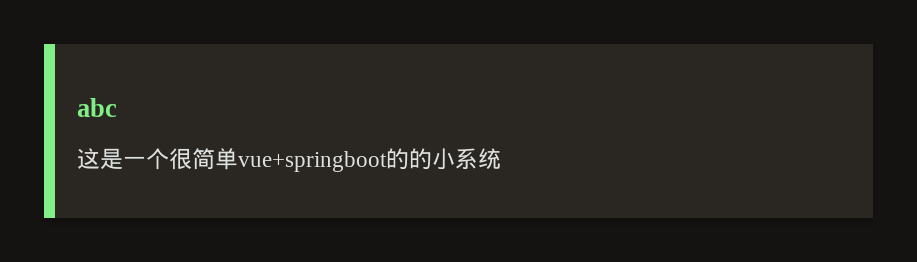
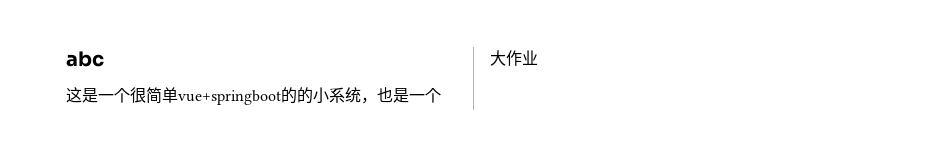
(501, 159) none -> [361,87,441,104] [490,50,538,66] ，也是一个大作业

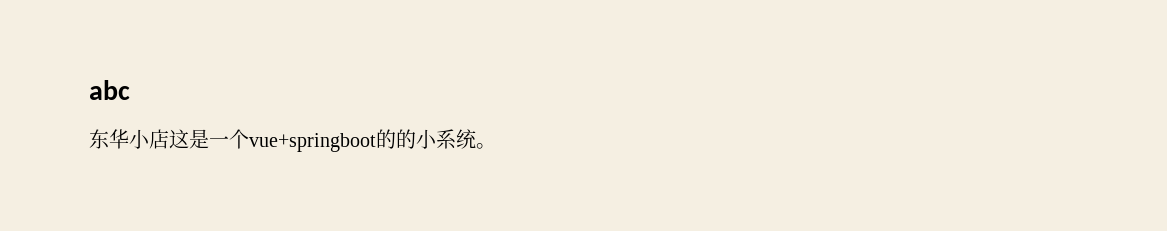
(104, 59) none -> [89,129,169,149] 东华小店
[130,87,178,104] 很简单 -> (249, 139) none
[361,87,441,104] [490,50,538,66] ，也是一个大作业 -> [476,143,496,149] 。

